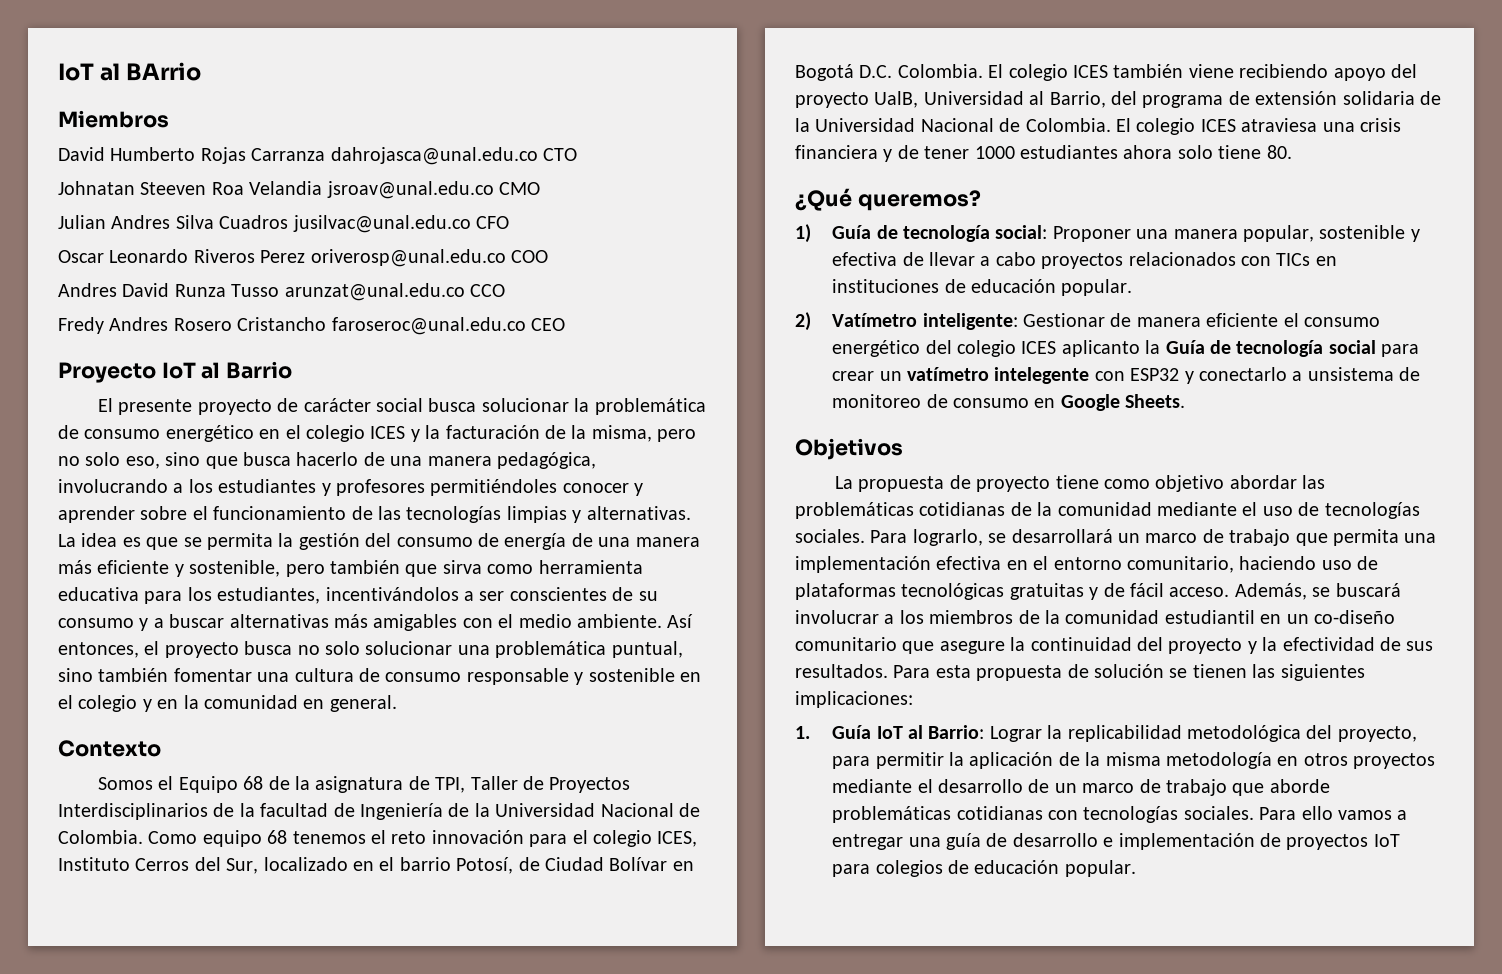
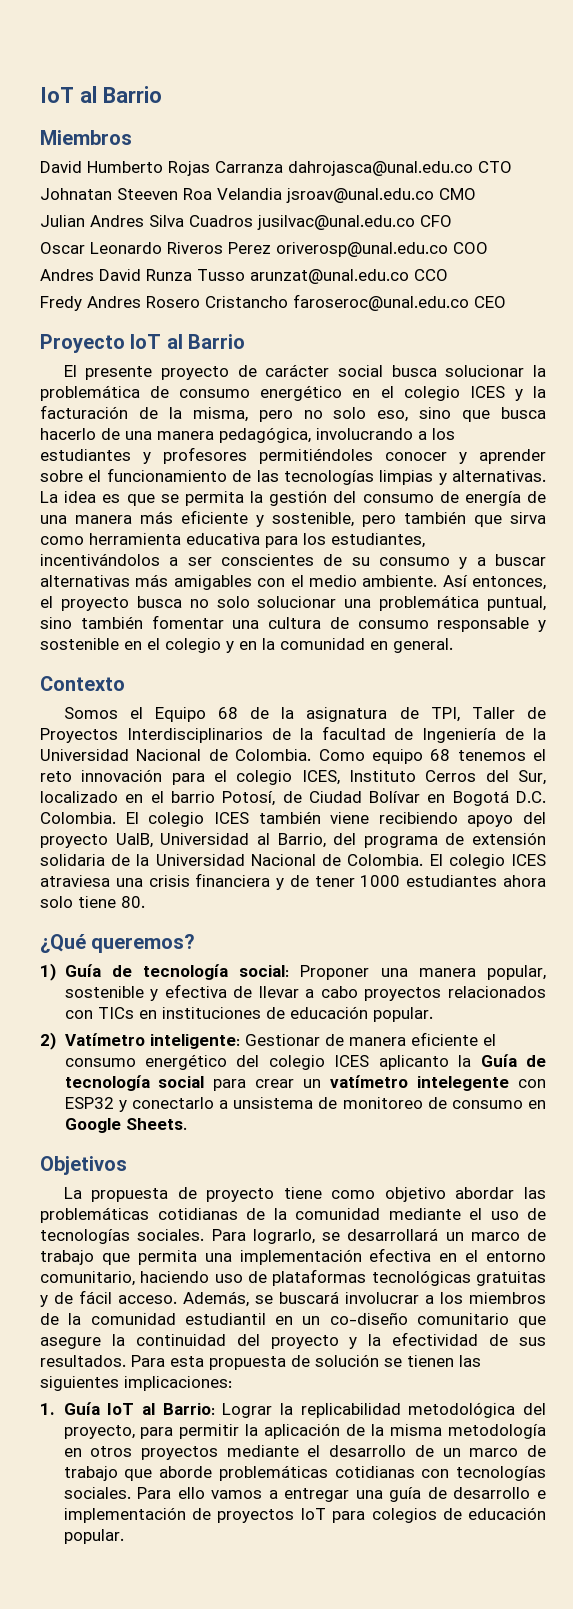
[58,62,202,81] IoT al BArrio -> [40,86,162,103] IoT al Barrio

